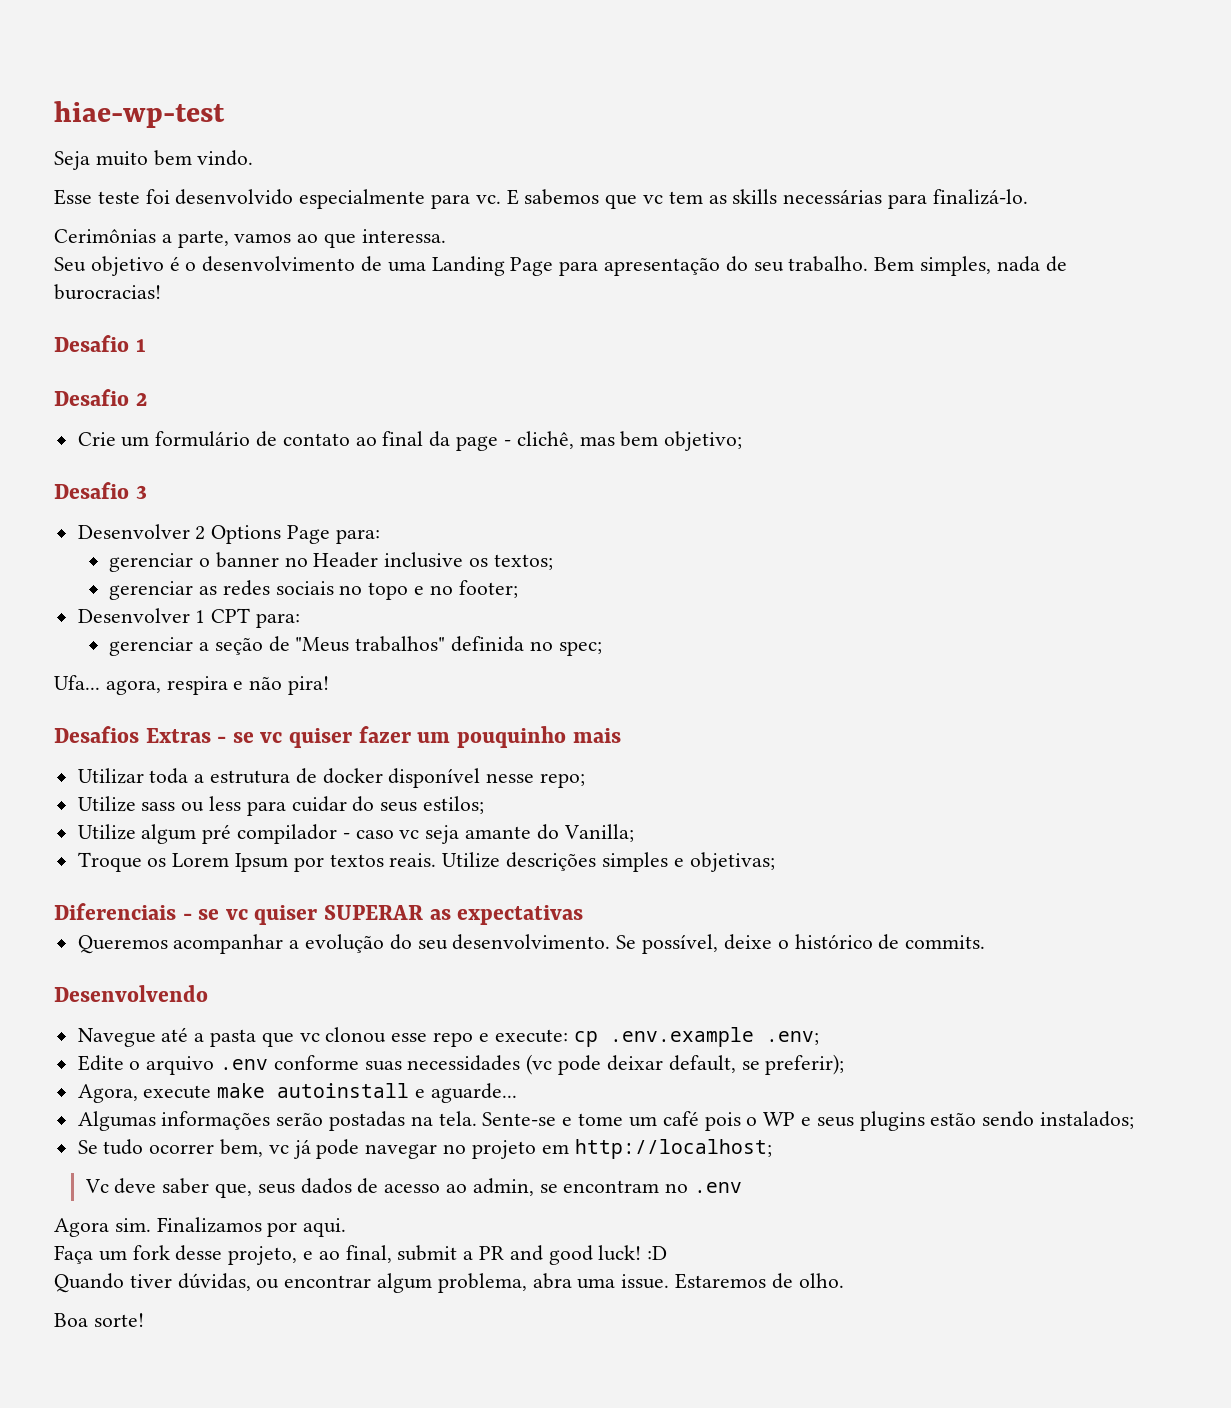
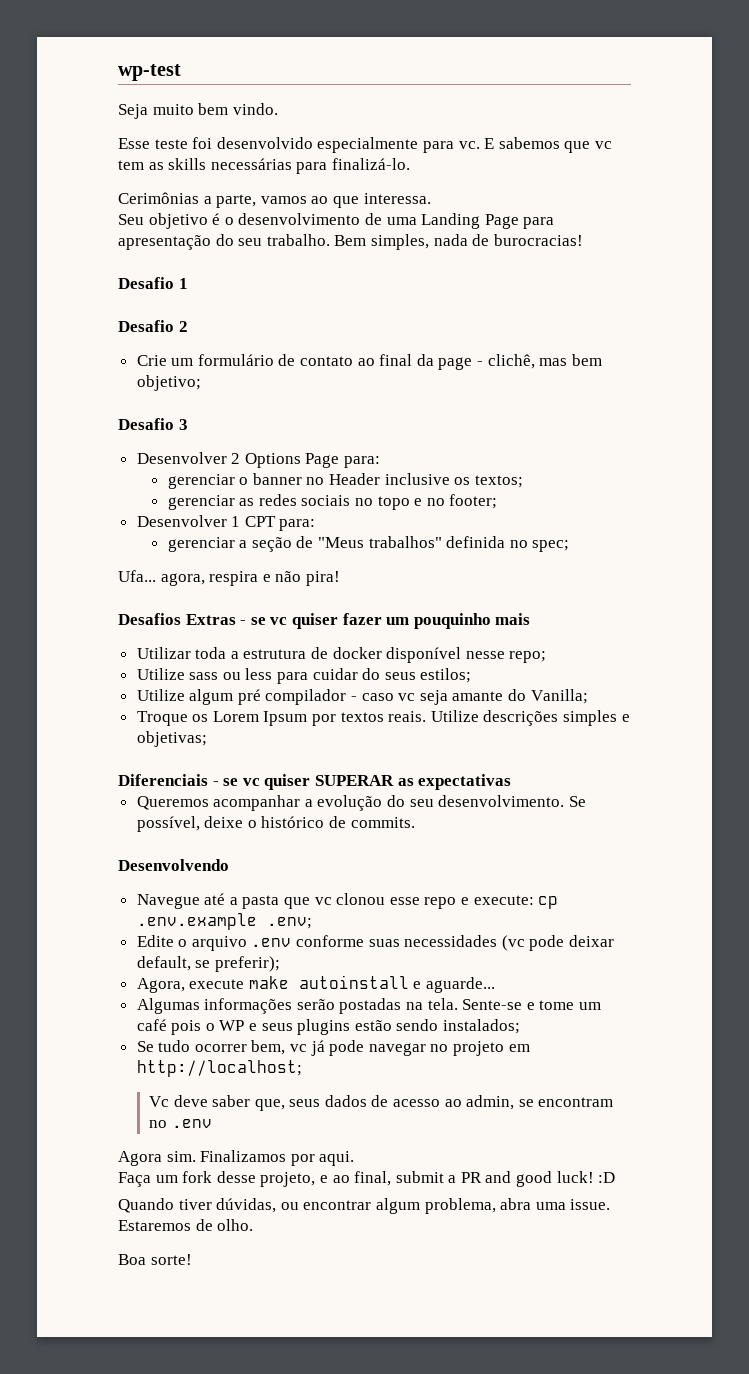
[54,101,225,128] hiae-wp-test -> [118,64,181,81] wp-test

